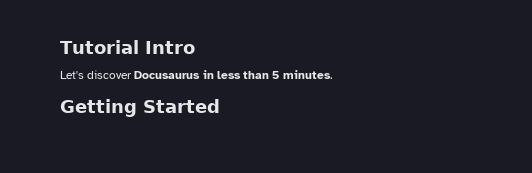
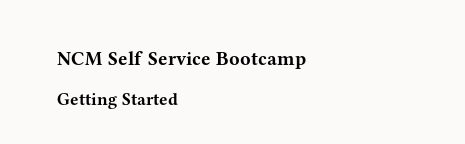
[60,40,195,54] [60,70,332,79] Tutorial Intro // Let's discover Docusaurus in less than 5 minutes. -> [57,51,306,69] NCM Self Service Bootcamp

